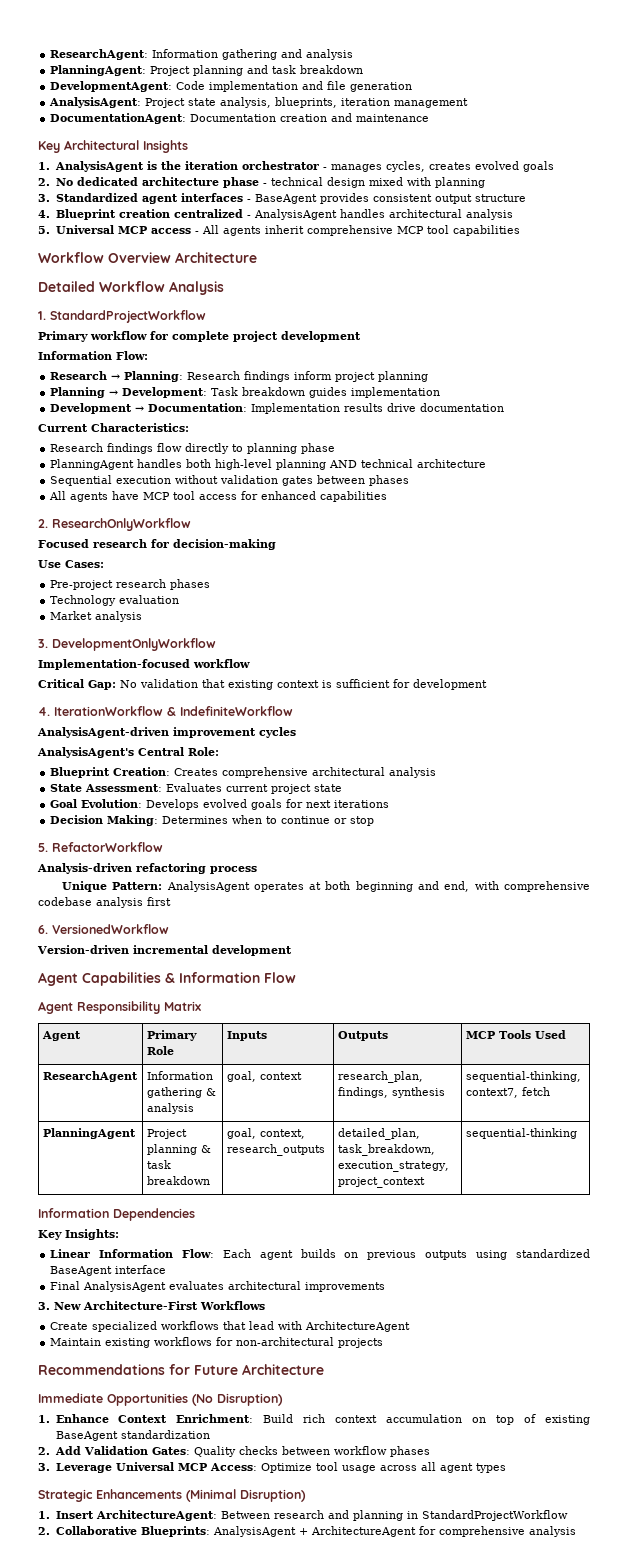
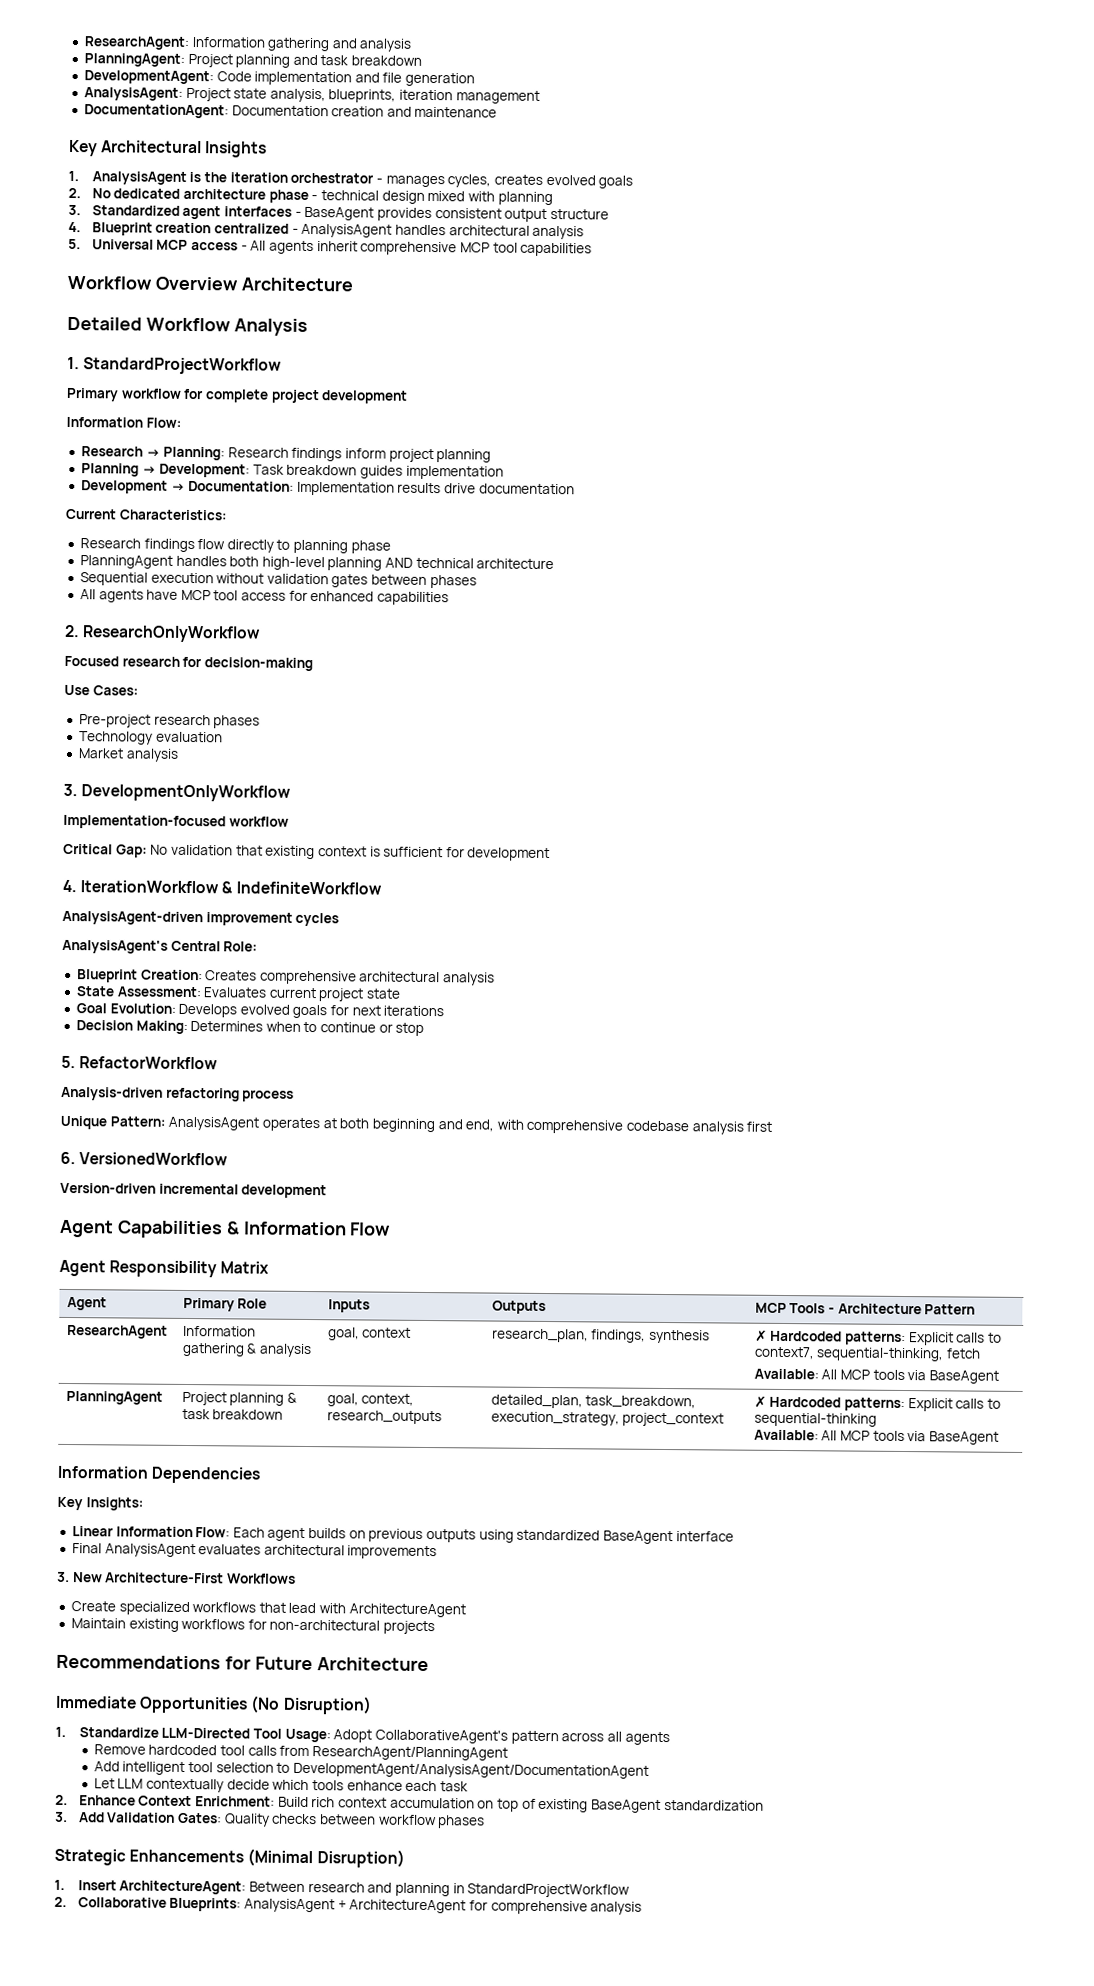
[534,1030,566,1039] Used -> [827,1303,976,1315] - Architecture Pattern
[465,1071,581,1082] [465,1087,550,1098] sequential-thinking, context7, fetch -> [754,1329,1002,1346] [753,1346,981,1362] [753,1368,999,1384] ✗ Hardcoded patterns: Explicit calls to context7, sequential-thinking, fetch // Available: All MCP tools via BaseAgent
[465,1128,577,1139] sequential-thinking -> [753,1395,1001,1412] [753,1412,877,1427] [753,1429,999,1445] ✗ Hardcoded patterns: Explicit calls to sequential-thinking // Available: All MCP tools via BaseAgent
(50, 1419) none -> [78,1727,670,1746] [93,1744,508,1761] [93,1761,649,1779] [93,1778,468,1793] [55,1794,68,1806] Standardize LLM-Directed Tool Usage: Adopt CollaborativeAgent's pattern across all agents // Remove hardcoded tool calls from ResearchAgent/PlanningAgent // Add intelligent tool selection to DevelopmentAgent/AnalysisAgent/DocumentationAgent // Let LLM contextually decide which tools enhance each task // 2.
[38,1447,50,1455] 2. -> [55,1811,68,1823] 3.
[38,1462,506,1473] // 3. Leverage Universal MCP Access: Optimize tool usage across all agent types -> (486, 1822) none

